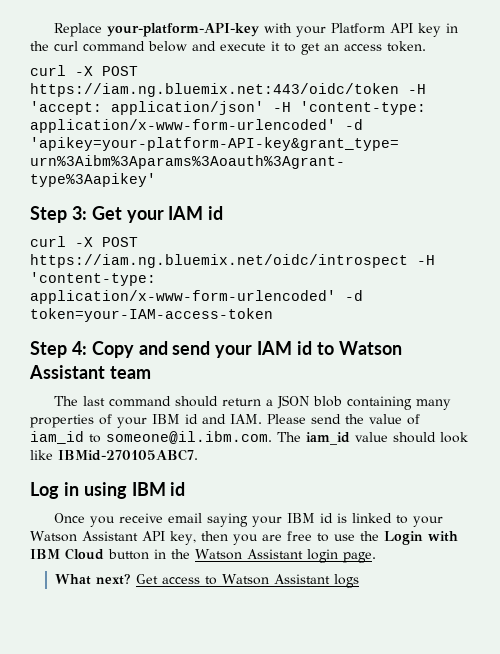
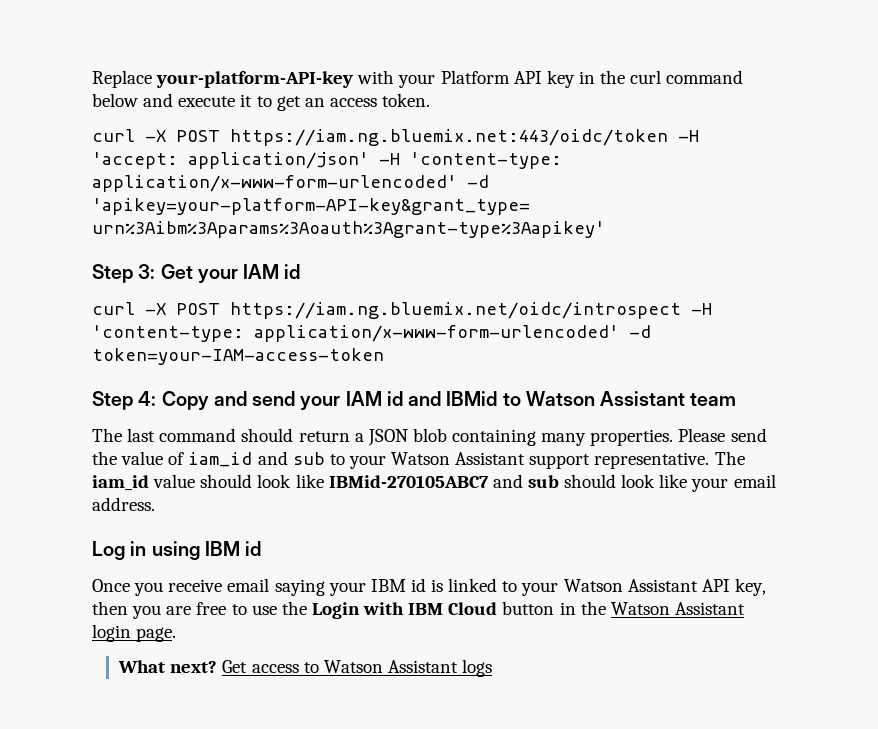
(313, 348) none -> [408,391,498,406] and IBMid
[30,414,262,428] properties of your IBM id and IAM. -> [590,429,674,446] properties.
[89,431,272,444] to someone@il.ibm.com. -> [257,451,710,469] and sub to your Watson Assistant support representative.
[58,449,198,461] IBMid-270105ABC7. -> [328,474,776,492] [92,497,155,511] IBMid-270105ABC7 and sub should look like your email address.

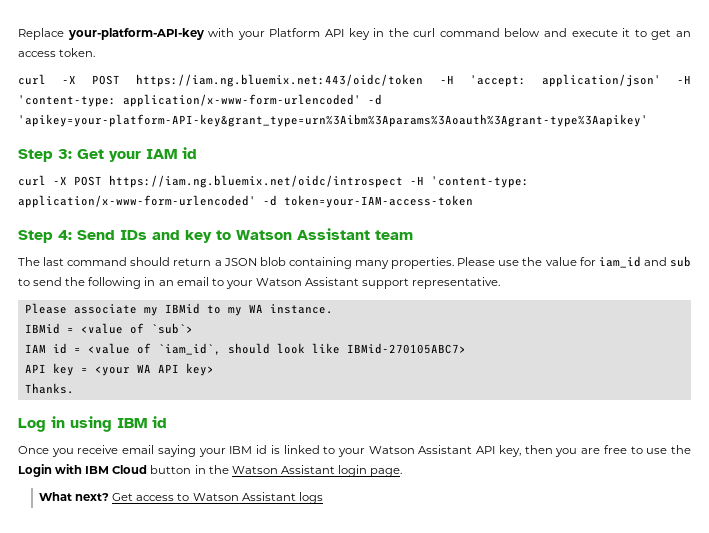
[161,391,498,410] Copy and send your IAM id and IBMid -> [77,230,212,243] Send IDs and key
[730,428,767,442] send -> [498,260,520,266] use
[168,452,185,465] of -> [579,257,596,266] for
(345, 459) none -> [33,277,224,289] send the following in an email to
[714,451,745,465] [92,474,776,492] [92,497,155,511] The iam_id value should look like IBMid-270105ABC7 and sub should look like your email address. -> [24,303,333,316] [24,323,193,334] [24,343,466,355] [24,363,214,376] [24,383,74,394] // Please associate my IBMid to my WA instance. // IBMid = <value of `sub`> // IAM id = <value of `iam_id`, should look like IBMid-270105ABC7> // API key = <your WA API key> // Thanks.

